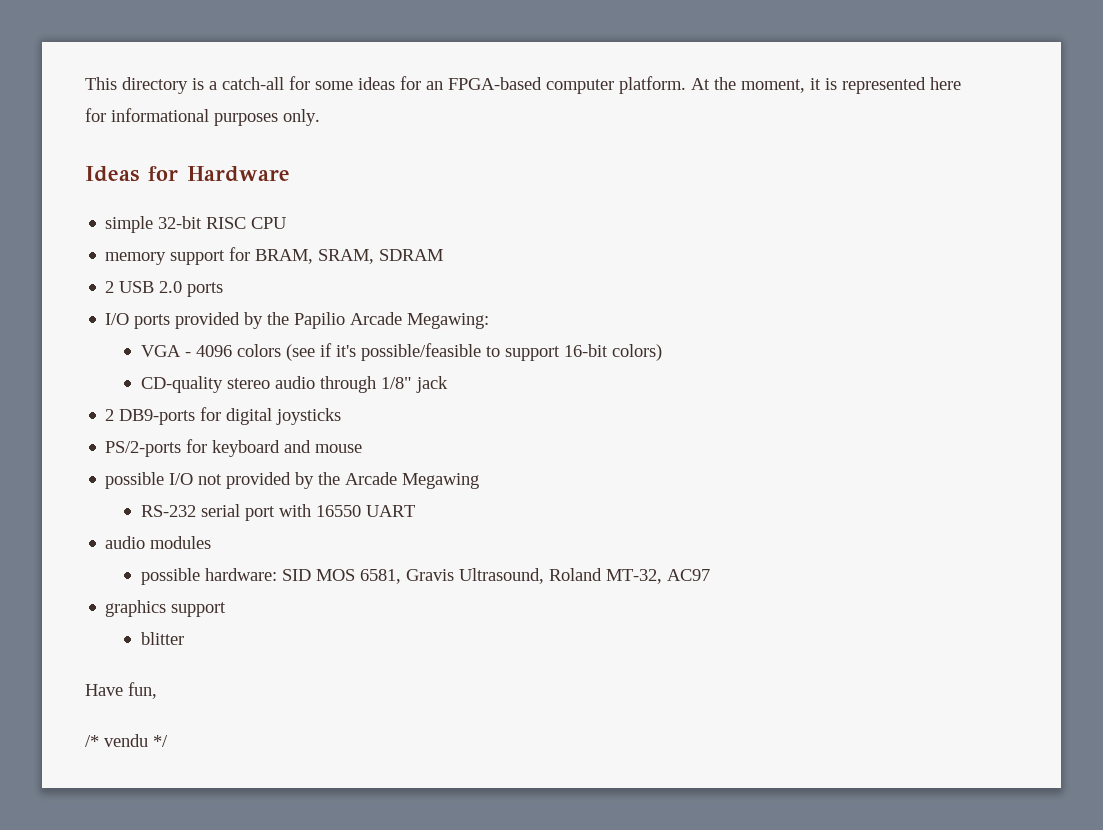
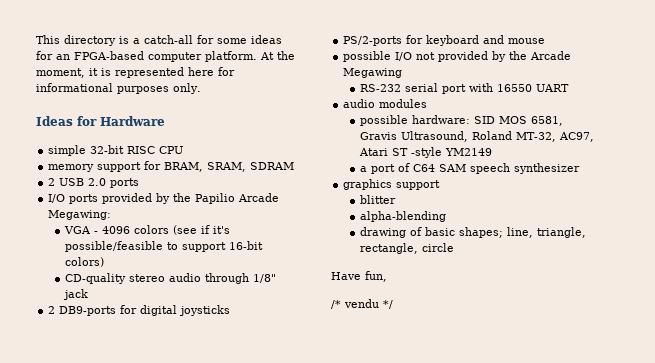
[666,569,710,581] [105,600,227,617] [140,632,184,645] AC97 // graphics support // blitter -> [558,132,594,142] [358,147,492,158] [359,163,580,174] [343,179,441,190] [359,195,396,204] [359,211,446,222] [359,227,586,238] [359,243,454,254] AC97, Atari ST -style YM2149 // a port of C64 SAM speech synthesizer // graphics support // blitter // alpha-blending // drawing of basic shapes; line, triangle, rectangle, circle

